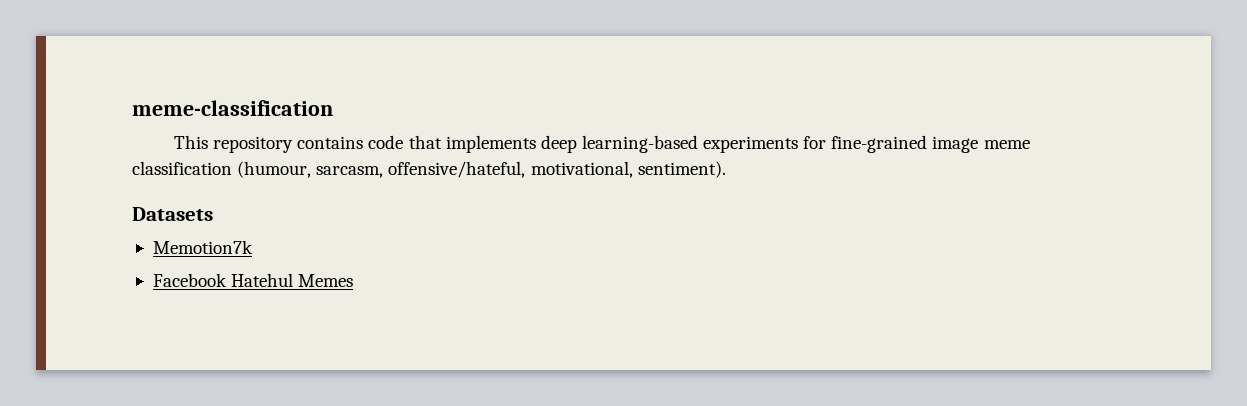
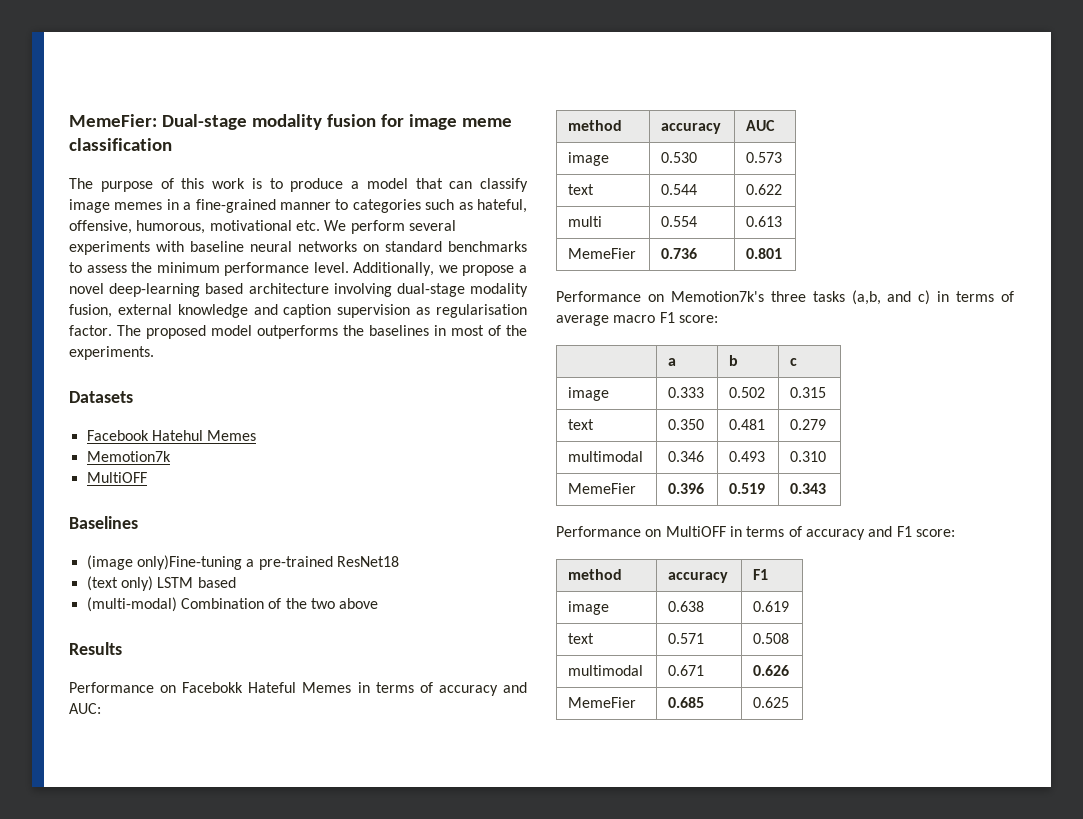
[132,100,333,116] [174,135,1030,153] [132,161,726,178] meme-classification // This repository contains code that implements deep learning-based experiments for fine-grained image meme classification (humour, sarcasm, offensive/hateful, motivational, sentiment). -> [69,114,512,130] [69,138,172,151] [69,178,528,192] [69,199,527,213] [69,220,456,234] [69,241,527,255] [69,262,527,276] [69,283,529,297] [69,304,527,318] [69,325,527,339] [69,346,154,360] MemeFier: Dual-stage modality fusion for image meme classification // The purpose of this work is to produce a model that can classify image memes in a fine-grained manner to categories such as hateful, offensive, humorous, motivational etc. We perform several experiments with baseline neural networks on standard benchmarks to assess the minimum performance level. Additionally, we propose a novel deep-learning based architecture involving dual-stage modality fusion, external knowledge and caption supervision as regularisation factor. The proposed model outperforms the baselines in most of the experiments.
[152,240,253,254] // Memotion7k -> (133, 397) none
(354, 280) none -> [86,451,171,462] [86,472,147,483] [69,516,138,529] [86,555,399,570] [86,576,236,591] [86,597,379,612] [69,642,122,655] [69,682,527,696] [69,703,101,714] [568,120,623,131] [661,123,722,134] [746,120,776,131] [568,152,610,166] [661,152,698,163] [746,152,783,163] [568,184,595,195] [661,184,698,195] [746,184,783,195] [568,216,603,227] [661,216,698,227] [746,216,783,227] [568,248,637,259] [661,248,698,259] [746,248,783,259] [556,290,1014,305] [556,312,718,326] [668,358,677,366] [729,355,739,366] [790,358,798,366] [568,387,610,401] [668,387,705,398] [729,387,766,398] [790,387,827,398] [568,419,595,430] [668,419,705,430] [729,419,766,430] [790,419,827,430] [568,451,644,462] [668,451,705,462] [729,451,766,462] [790,451,827,462] [568,483,637,494] [668,483,705,494] [729,483,766,494] [790,483,827,494] [556,526,955,540] [568,569,623,580] [668,572,729,583] [753,569,769,580] [568,601,610,615] [668,601,705,612] [753,601,790,612] [568,633,595,644] [668,633,705,644] [753,633,790,644] [568,665,644,676] [668,665,705,676] [753,665,790,676] [568,697,637,708] [668,697,705,708] [753,697,790,708] // Memotion7k // MultiOFF // Baselines // (image only)Fine-tuning a pre-trained ResNet18 // (text only) LSTM based // (multi-modal) Combination of the two above // Results // Performance on Facebokk Hateful Memes in terms of accuracy and AUC: // method | accuracy | AUC // image | 0.530 | 0.573 // text | 0.544 | 0.622 // multi | 0.554 | 0.613 // MemeFier | 0.736 | 0.801 // Performance on Memotion7k's three tasks (a,b, and c) in terms of average macro F1 score: // | a | b | c // image | 0.333 | 0.502 | 0.315 // text | 0.350 | 0.481 | 0.279 // multimodal | 0.346 | 0.493 | 0.310 // MemeFier | 0.396 | 0.519 | 0.343 // Performance on MultiOFF in terms of accuracy and F1 score: // method | accuracy | F1 // image | 0.638 | 0.619 // text | 0.571 | 0.508 // multimodal | 0.671 | 0.626 // MemeFier | 0.685 | 0.625

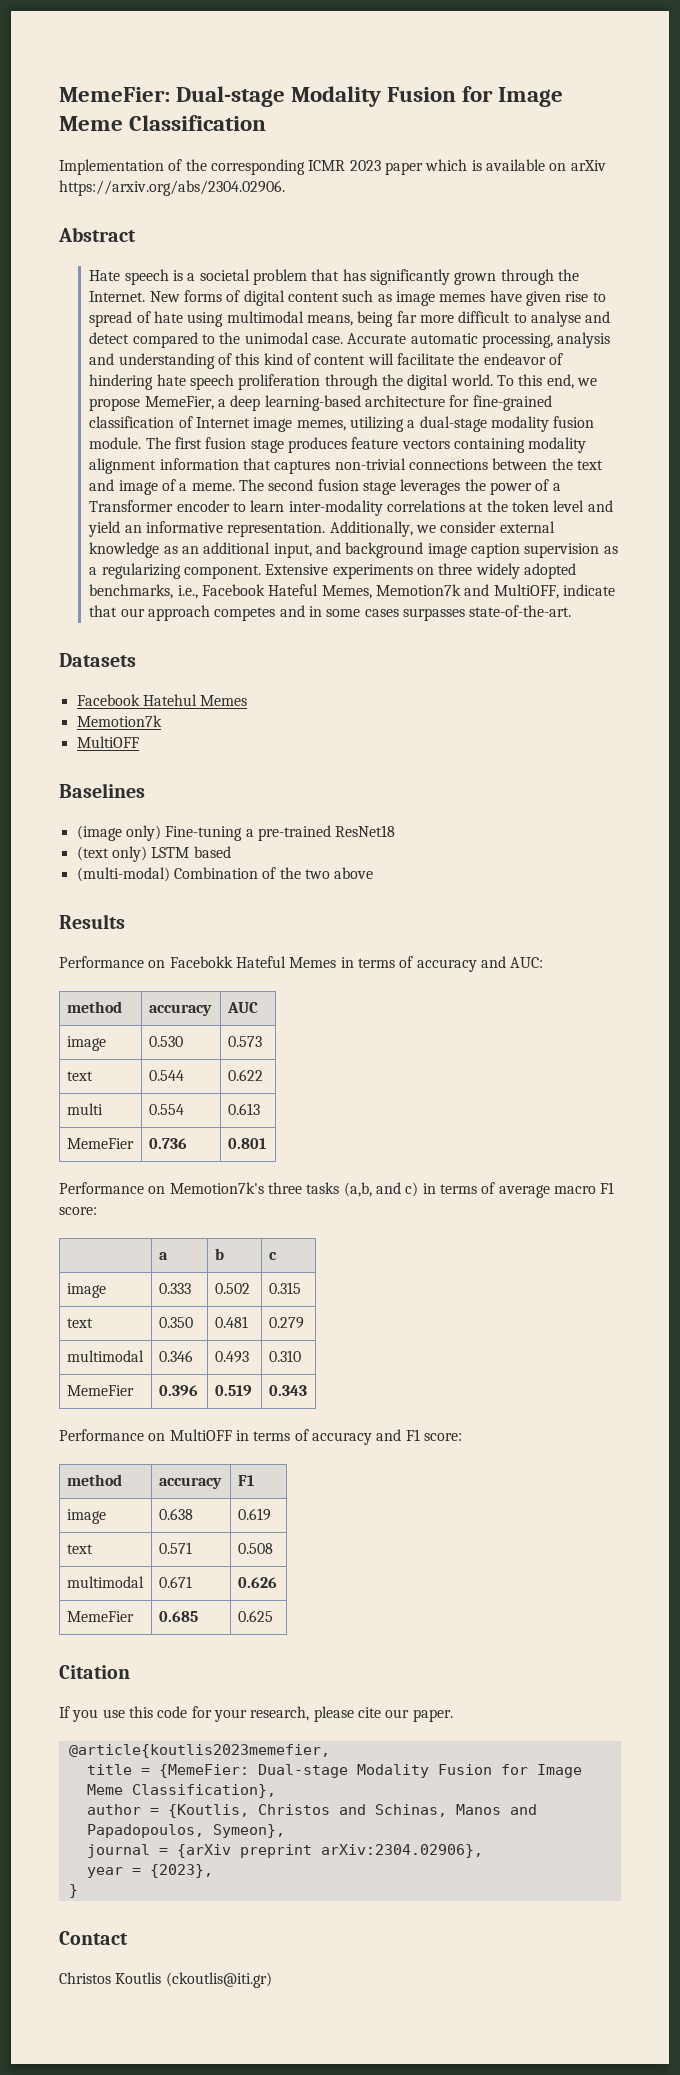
[251,114,512,130] [69,138,172,151] [69,178,528,192] [69,199,527,213] [69,220,456,234] [69,241,527,255] [69,262,527,276] [69,283,529,297] [69,304,527,318] [69,325,527,339] [69,346,154,360] modality fusion for image meme classification // The purpose of this work is to produce a model that can classify image memes in a fine-grained manner to categories such as hateful, offensive, humorous, motivational etc. We perform several experiments with baseline neural networks on standard benchmarks to assess the minimum performance level. Additionally, we propose a novel deep-learning based architecture involving dual-stage modality fusion, external knowledge and caption supervision as regularisation factor. The proposed model outperforms the baselines in most of the experiments. -> [291,86,564,107] [59,115,267,131] [59,159,606,175] [59,180,285,196] [58,227,136,242] [89,269,579,285] [89,290,606,306] [89,311,611,327] [89,332,611,348] [89,353,563,369] [89,374,597,390] [89,395,552,411] [89,416,595,432] [89,437,587,453] [89,458,603,474] [89,479,561,495] [89,500,613,516] [88,521,555,537] [89,542,618,558] [89,563,576,579] [89,584,615,599] [89,605,572,621] Modality Fusion for Image Meme Classification // Implementation of the corresponding ICMR 2023 paper which is available on arXiv https://arxiv.org/abs/2304.02906. // Abstract // Hate speech is a societal problem that has significantly grown through the Internet. New forms of digital content such as image memes have given rise to spread of hate using multimodal means, being far more difficult to analyse and detect compared to the unimodal case. Accurate automatic processing, analysis and understanding of this kind of content will facilitate the endeavor of hindering hate speech proliferation through the digital world. To this end, we propose MemeFier, a deep learning-based architecture for fine-grained classification of Internet image memes, utilizing a dual-stage modality fusion module. The first fusion stage produces feature vectors containing modality alignment information that captures non-trivial connections between the text and image of a meme. The second fusion stage leverages the power of a Transformer encoder to learn inter-modality correlations at the token level and yield an informative representation. Additionally, we consider external knowledge as an additional input, and background image caption supervision as a regularizing component. Extensive experiments on three widely adopted benchmarks, i.e., Facebook Hateful Memes, Memotion7k and MultiOFF, indicate that our approach competes and in some cases surpasses state-of-the-art.
[136,555,242,570] only)Fine-tuning -> [125,825,243,841] only) Fine-tuning
(790, 702) none -> [59,1665,130,1679] [59,1706,453,1722] [68,1744,330,1758] [86,1764,582,1778] [86,1784,276,1798] [86,1804,537,1818] [86,1824,285,1838] [86,1844,483,1858] [86,1864,213,1878] [68,1884,78,1898] [59,1931,128,1945] [59,1972,272,1988] // Citation // If you use this code for your research, please cite our paper. // @article{koutlis2023memefier, // title = {MemeFier: Dual-stage Modality Fusion for Image Meme Classification}, // author = {Koutlis, Christos and Schinas, Manos and Papadopoulos, Symeon}, // journal = {arXiv preprint arXiv:2304.02906}, // year = {2023}, // } // Contact // Christos Koutlis (ckoutlis@iti.gr)

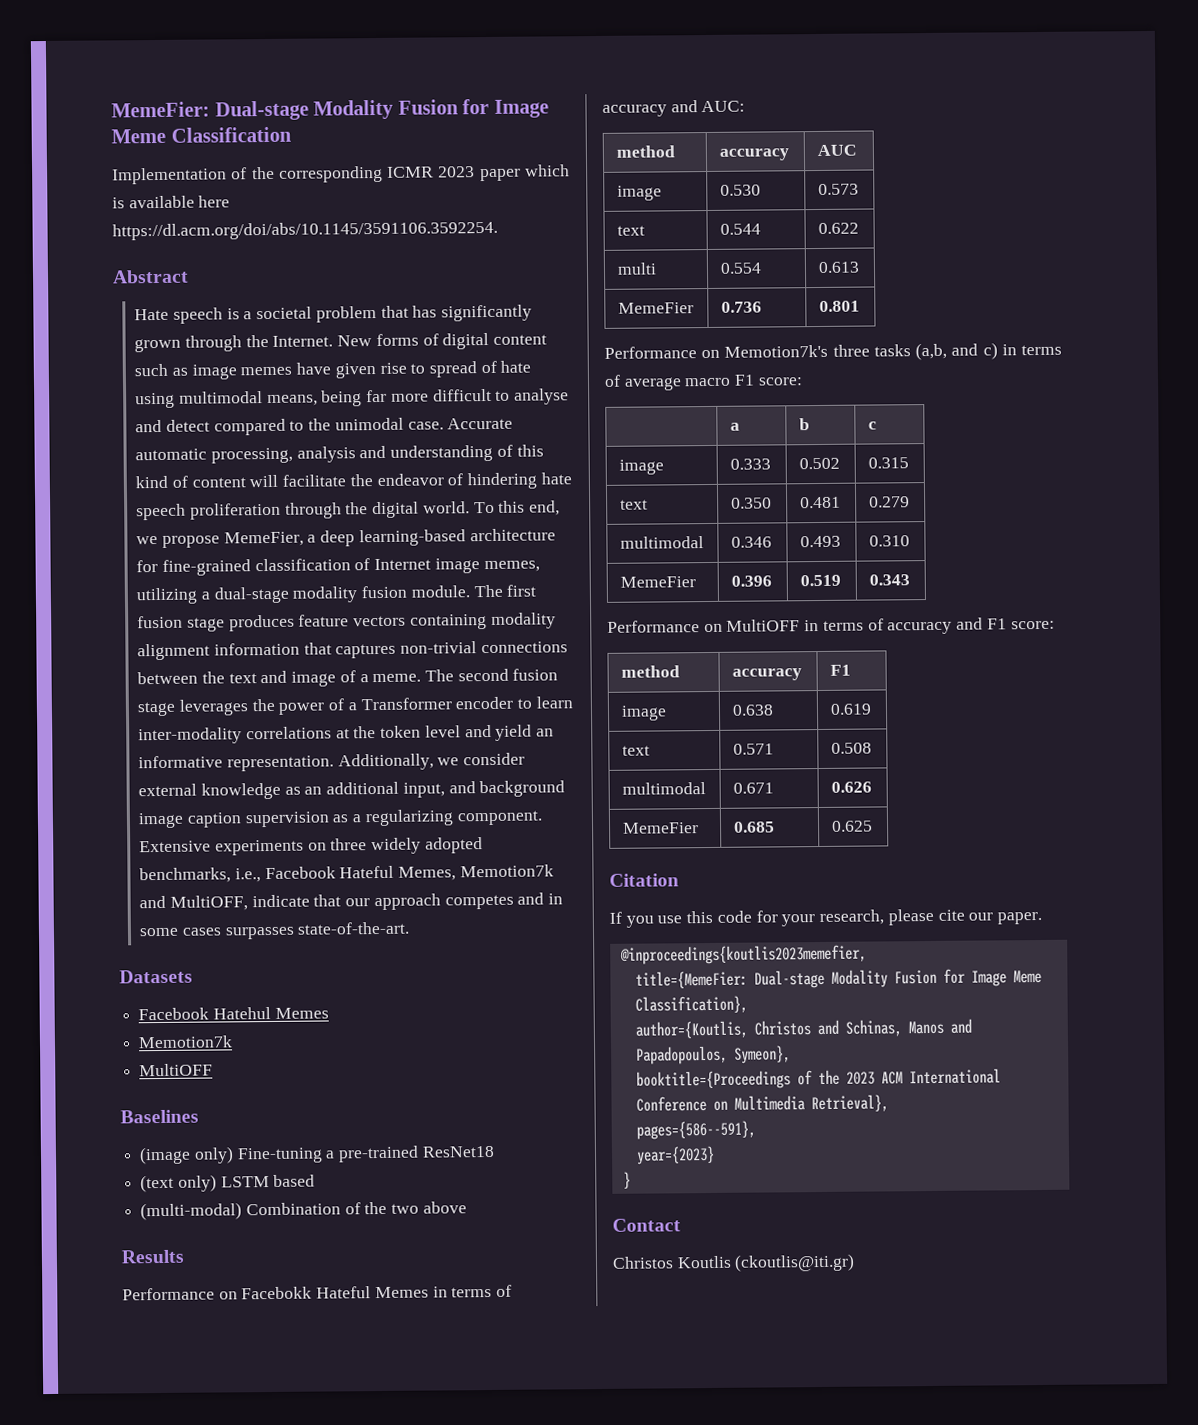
[549,160,606,171] [59,180,285,196] on arXiv https://arxiv.org/abs/2304.02906. -> [198,195,231,208] [112,220,498,241] here https://dl.acm.org/doi/abs/10.1145/3591106.3592254.
[68,1744,330,1758] [86,1764,249,1778] @article{koutlis2023memefier, // title = {MemeFier: -> [619,944,867,965] [634,970,748,989] @inproceedings{koutlis2023memefier, // title={MemeFier:
[86,1804,249,1818] author = {Koutlis, -> [634,1020,748,1039] author={Koutlis,
[86,1844,483,1858] [86,1864,213,1878] journal = {arXiv preprint arXiv:2304.02906}, // year = {2023}, -> [635,1068,1001,1090] [635,1094,889,1113] [635,1120,756,1140] [635,1145,715,1165] booktitle={Proceedings of the 2023 ACM International Conference on Multimedia Retrieval}, // pages={586--591}, // year={2023}

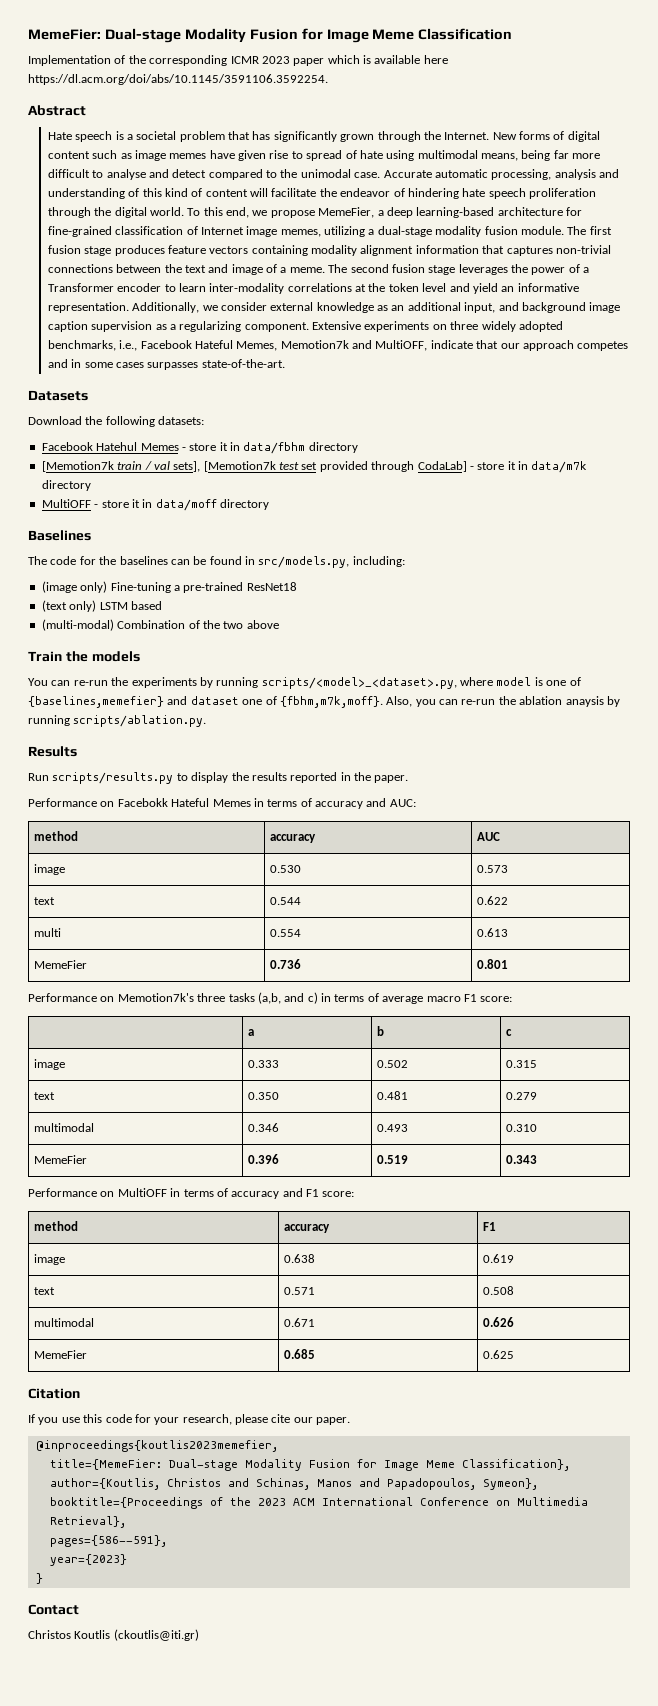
(193, 976) none -> [28,416,205,427] // Download the following datasets:
[138,1035,234,1049] [139,1063,214,1077] [120,1109,199,1124] // Memotion7k // MultiOFF // Baselines -> [181,442,358,454] [41,461,588,473] [41,480,91,491] [41,499,269,511] [28,530,91,541] [28,556,405,568] - store it in data/fbhm directory // [Memotion7k train / val sets], [Memotion7k test set provided through CodaLab] - store it in data/m7k directory // MultiOFF - store it in data/moff directory // Baselines // The code for the baselines can be found in src/models.py, including:
[121,1249,184,1264] Results -> [28,651,140,662] [28,677,581,689] [28,696,620,708] [28,715,207,727] [28,746,77,757] [28,772,409,784] Train the models // You can re-run the experiments by running scripts/<model>_<dataset>.py, where model is one of {baselines,memefier} and dataset one of {fbhm,m7k,moff}. Also, you can re-run the ablation anaysis by running scripts/ablation.py. // Results // Run scripts/results.py to display the results reported in the paper.

